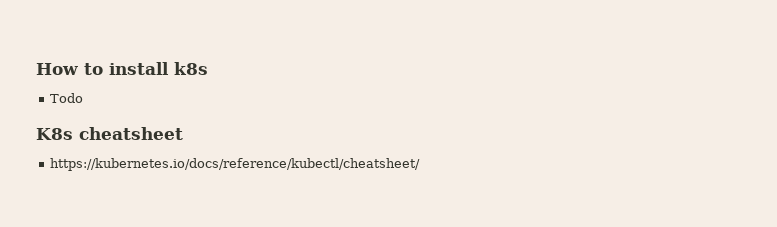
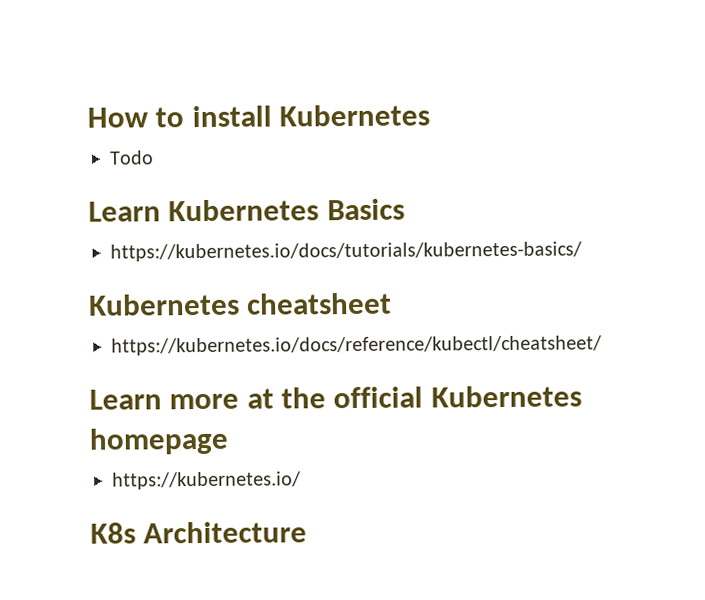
[174,62,208,75] k8s -> [279,104,431,127] Kubernetes
[36,127,183,140] [50,158,421,171] K8s cheatsheet // https://kubernetes.io/docs/reference/kubectl/cheatsheet/ -> [88,198,405,222] [110,241,582,262] [88,292,393,316] [111,335,602,356] [89,385,582,410] [89,427,229,455] [112,471,301,490] [90,521,308,544] Learn Kubernetes Basics // https://kubernetes.io/docs/tutorials/kubernetes-basics/ // Kubernetes cheatsheet // https://kubernetes.io/docs/reference/kubectl/cheatsheet/ // Learn more at the official Kubernetes homepage // https://kubernetes.io/ // K8s Architecture

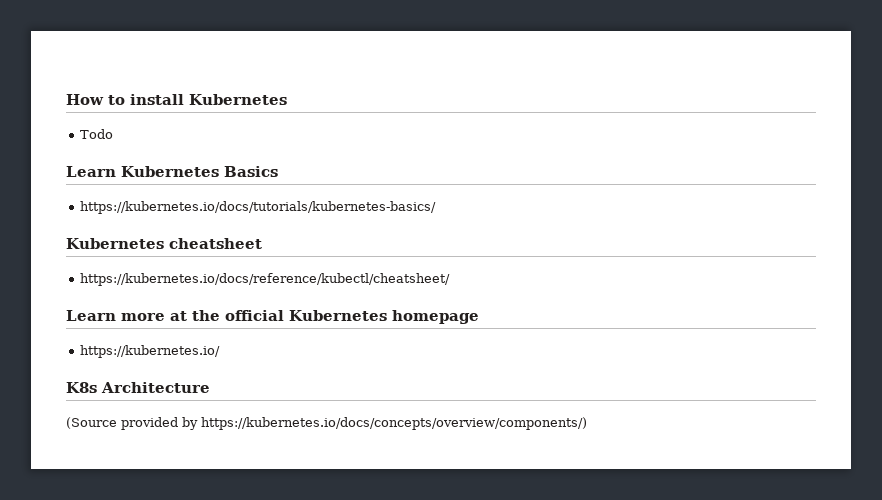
(308, 532) none -> [66,417,587,430] // (Source provided by https://kubernetes.io/docs/concepts/overview/components/)

